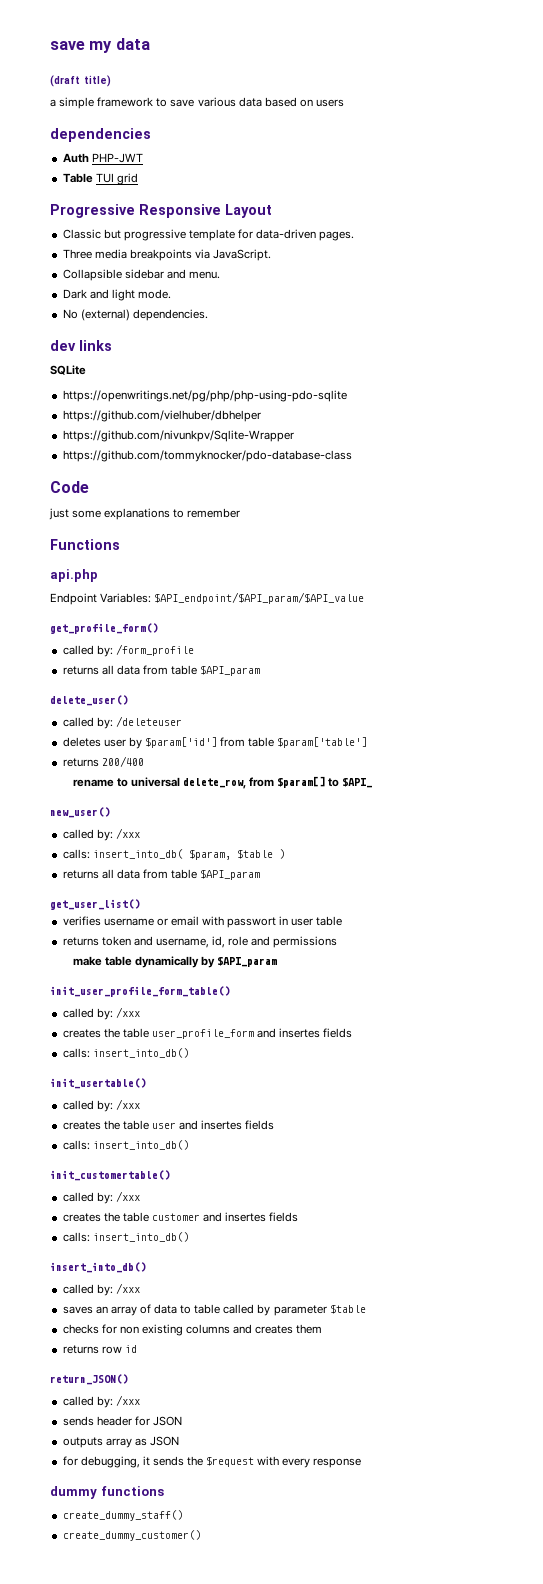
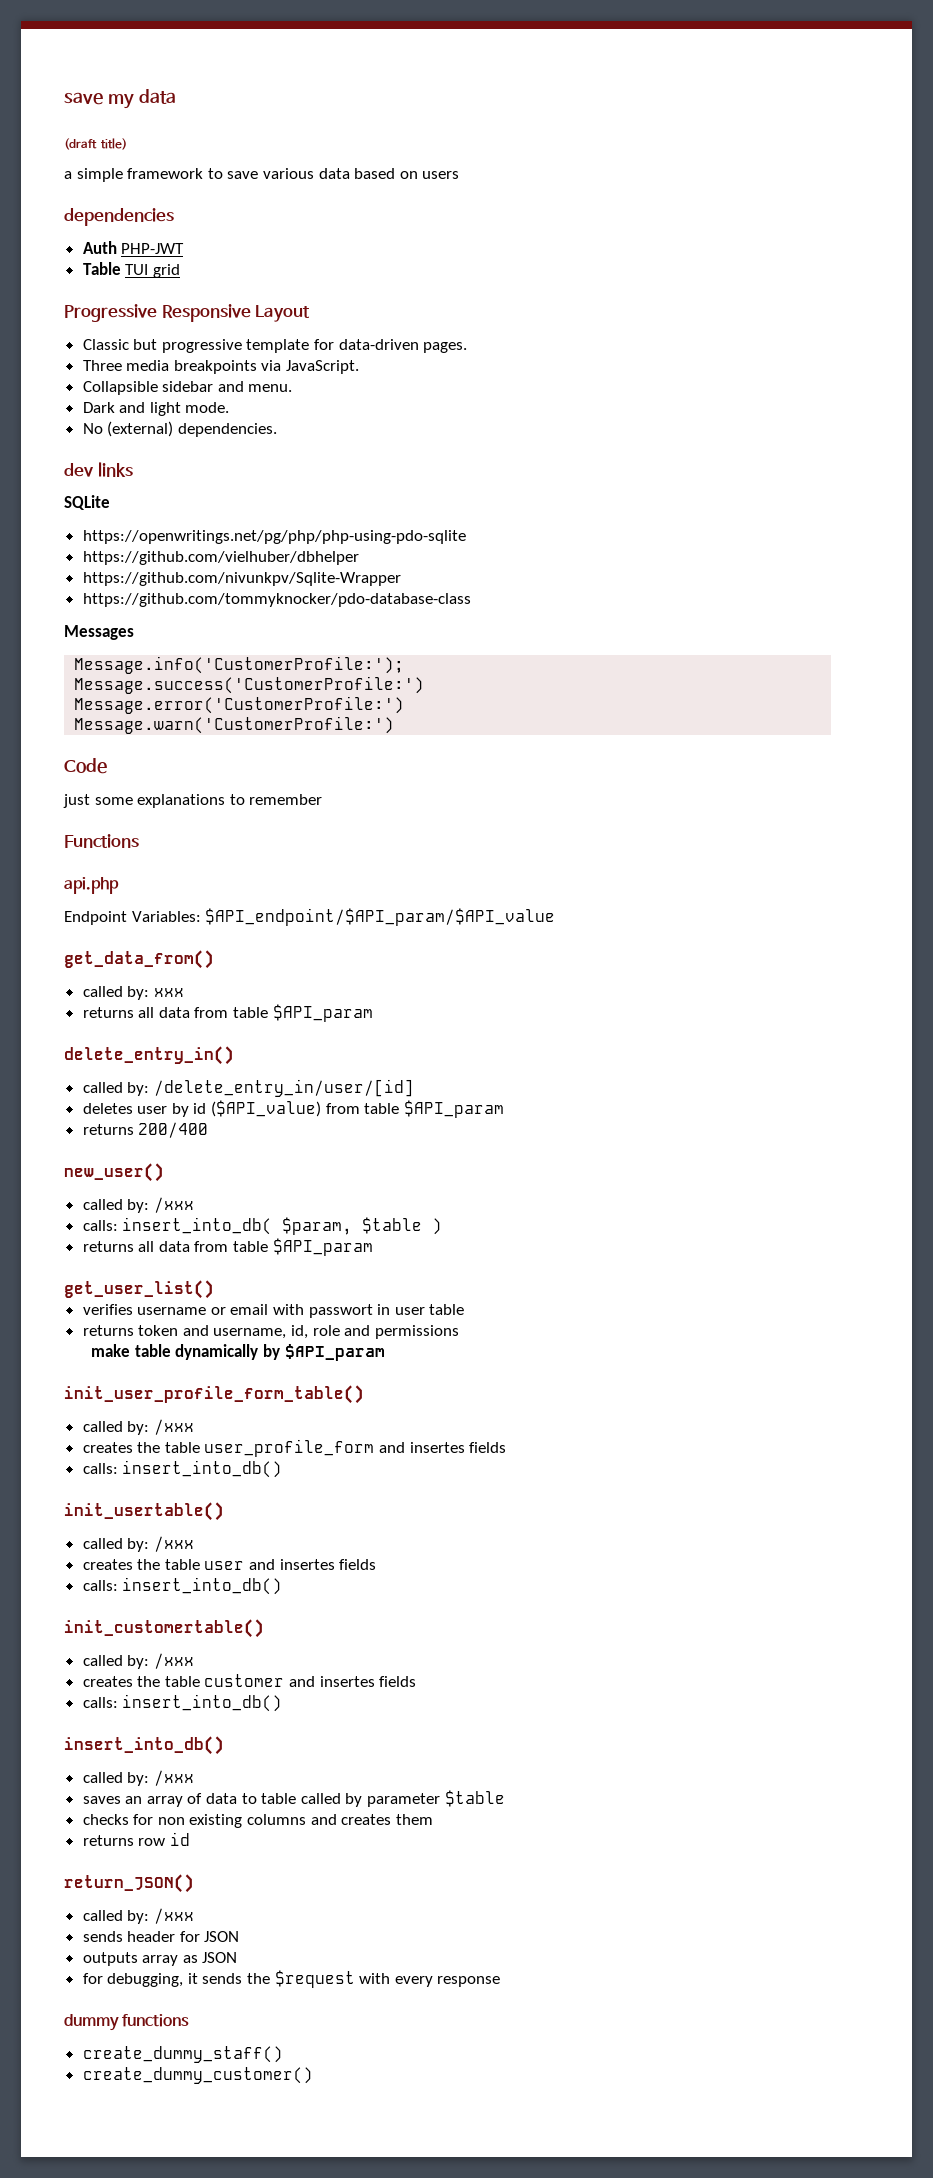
(352, 456) none -> [64,625,134,640] [74,656,405,674] [74,676,425,694] [74,696,405,714] [74,716,395,734] // Messages // Message.info('CustomerProfile:'); // Message.success('CustomerProfile:') // Message.error('CustomerProfile:') // Message.warn('CustomerProfile:')
[50,623,158,634] [62,644,194,657] [62,665,261,676] [50,695,128,706] [62,716,182,729] get_profile_form() // called by: /form_profile // returns all data from table $API_param // delete_user() // called by: /deleteuser -> [64,950,214,969] [82,986,184,1000] [82,1004,373,1022] [64,1046,234,1065] [82,1079,414,1097] get_data_from() // called by: xxx // returns all data from table $API_param // delete_entry_in() // called by: /delete_entry_in/user/[id]
[144,737,368,748] $param['id'] from table $param['table'] -> [193,1100,504,1118] id ($API_value) from table $API_param
[72,776,373,789] // rename to universal delete_row, from $param[] to $API_ -> (209, 1130) none

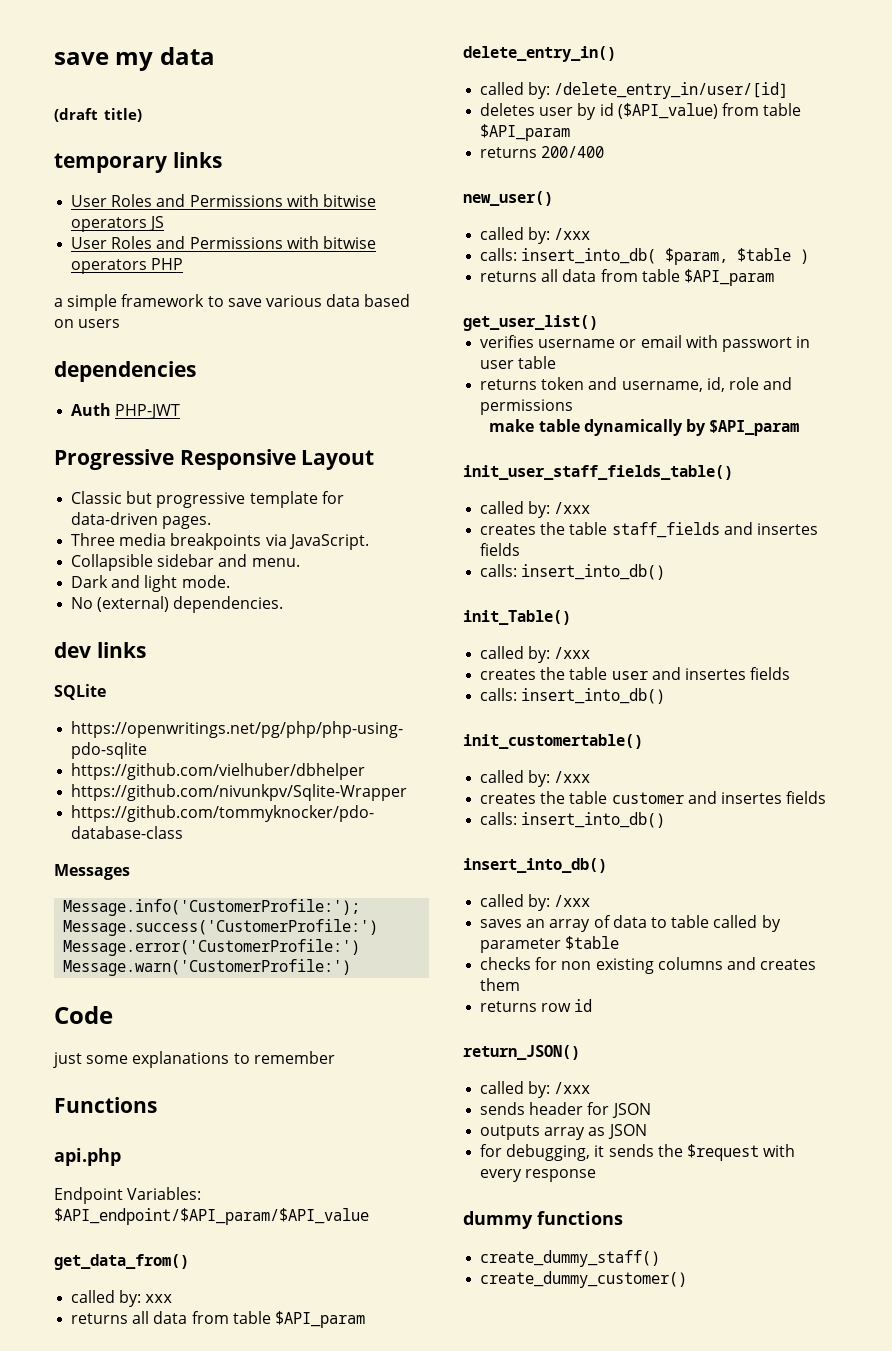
(127, 144) none -> [54,152,222,173] [71,194,376,207] [71,216,165,232] [71,236,376,249] [71,258,184,274] // temporary links // User Roles and Permissions with bitwise operators JS // User Roles and Permissions with bitwise operators PHP
[82,262,180,278] // Table TUI grid -> (181, 411) none
[64,1385,364,1404] [82,1419,194,1435] [82,1439,507,1457] [82,1460,283,1478] [64,1502,224,1521] init_user_profile_form_table() // called by: /xxx // creates the table user_profile_form and insertes fields // calls: insert_into_db() // init_usertable() -> [463,465,733,480] [480,501,591,518] [480,522,818,538] [480,543,521,556] [480,564,666,580] [463,610,571,625] init_user_staff_fields_table() // called by: /xxx // creates the table staff_fields and insertes fields // calls: insert_into_db() // init_Table()

